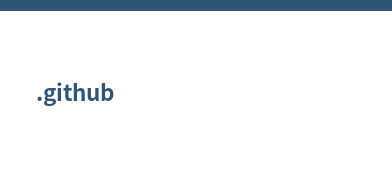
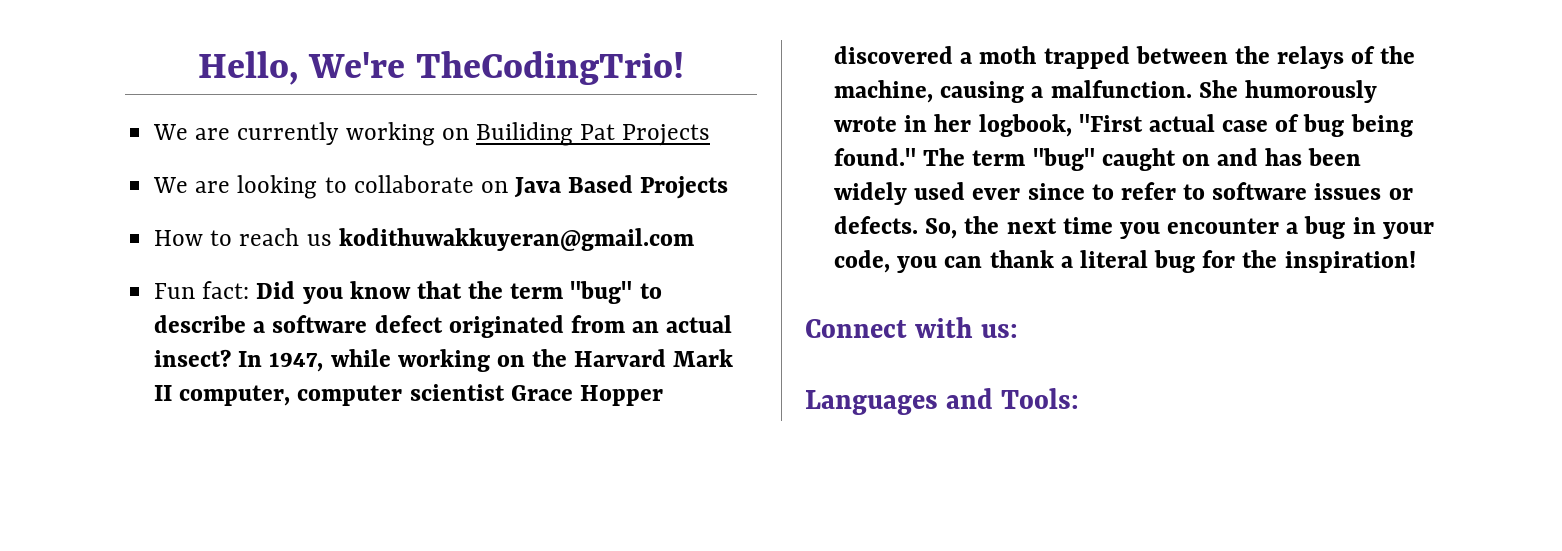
[36,82,114,107] .github -> [197,51,685,85] [153,122,711,146] [153,175,729,199] [154,228,694,251] [154,281,662,304] [154,315,733,338] [154,349,734,372] [154,384,663,406] [834,46,1416,69] [834,80,1377,103] [834,114,1413,137] [834,148,1362,171] [834,182,1413,205] [834,216,1434,239] [834,250,1416,273] [805,317,1019,338] [805,388,1080,415] Hello, We're TheCodingTrio! // We are currently working on Builiding Pat Projects // We are looking to collaborate on Java Based Projects // How to reach us kodithuwakkuyeran@gmail.com // Fun fact: Did you know that the term "bug" to describe a software defect originated from an actual insect? In 1947, while working on the Harvard Mark II computer, computer scientist Grace Hopper discovered a moth trapped between the relays of the machine, causing a malfunction. She humorously wrote in her logbook, "First actual case of bug being found." The term "bug" caught on and has been widely used ever since to refer to software issues or defects. So, the next time you encounter a bug in your code, you can thank a literal bug for the inspiration! // Connect with us: // Languages and Tools:

